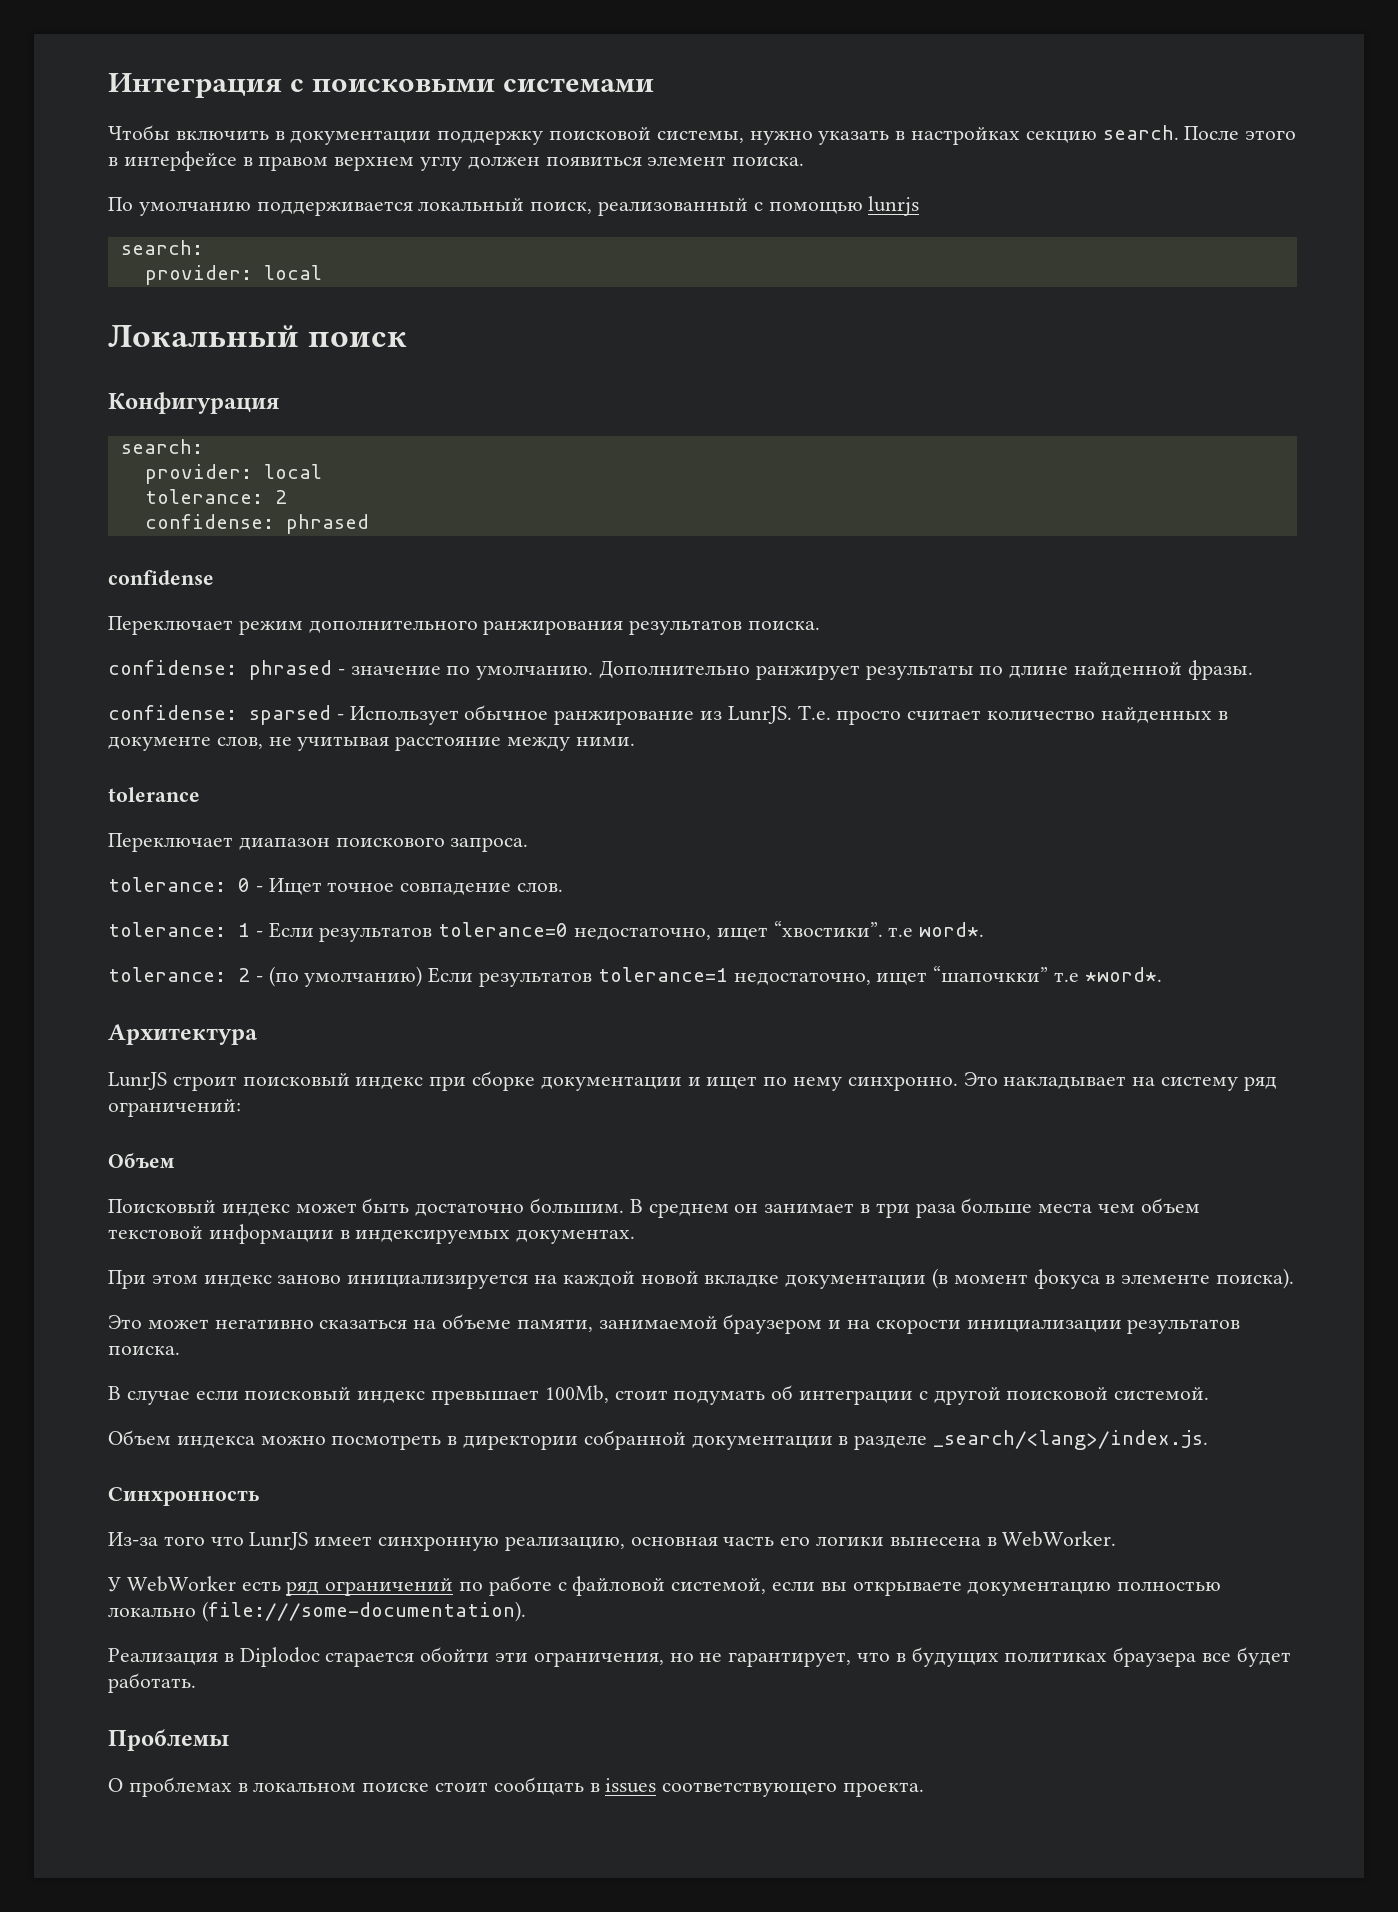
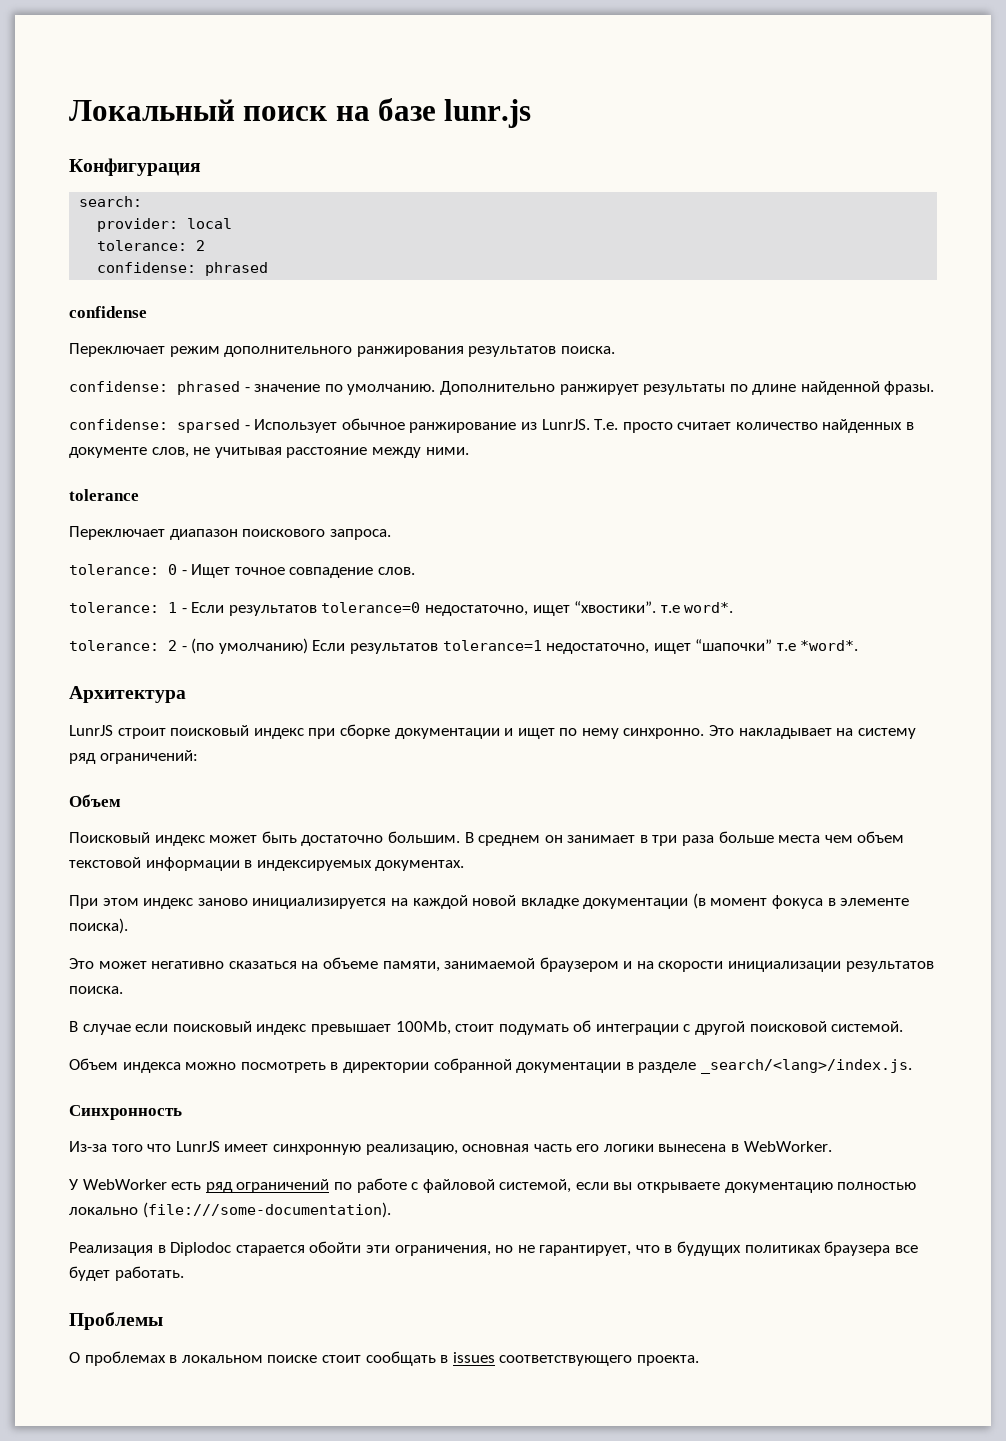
[108,73,655,98] [108,125,1297,145] [108,151,805,171] [108,196,920,216] [120,240,203,255] [144,265,322,285] Интеграция с поисковыми системами // Чтобы включить в документации поддержку поисковой системы, нужно указать в настройках секцию search. После этого в интерфейсе в правом верхнем углу должен появиться элемент поиска. // По умолчанию поддерживается локальный поиск, реализованный с помощью lunrjs // search: // provider: local // -> (69, 110) none
(408, 339) none -> [335,98,532,128] на базе lunr.js
[933,966,1049,983] “шапочкки” -> [695,639,773,651] “шапочки”

